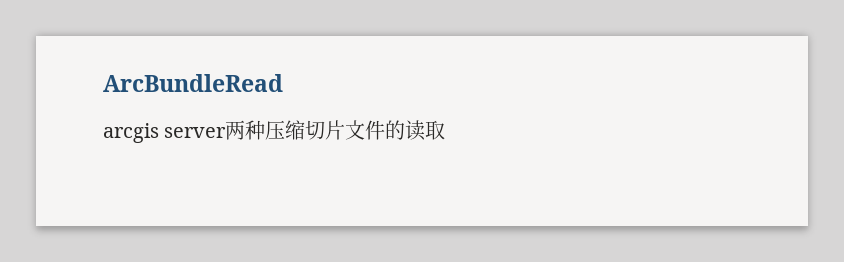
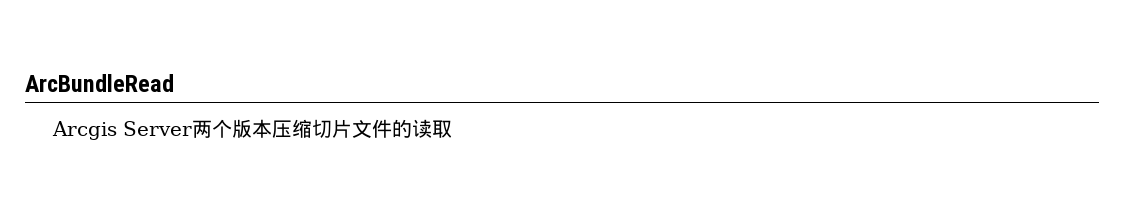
[103,120,266,143] arcgis server两种 -> [51,119,272,140] Arcgis Server两个版本

